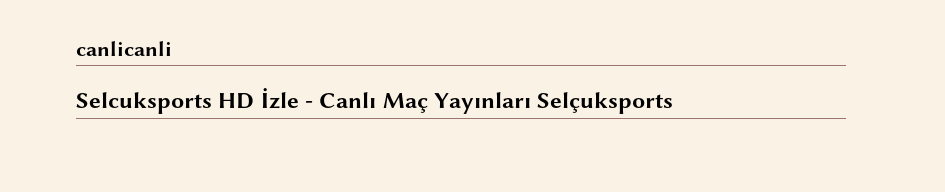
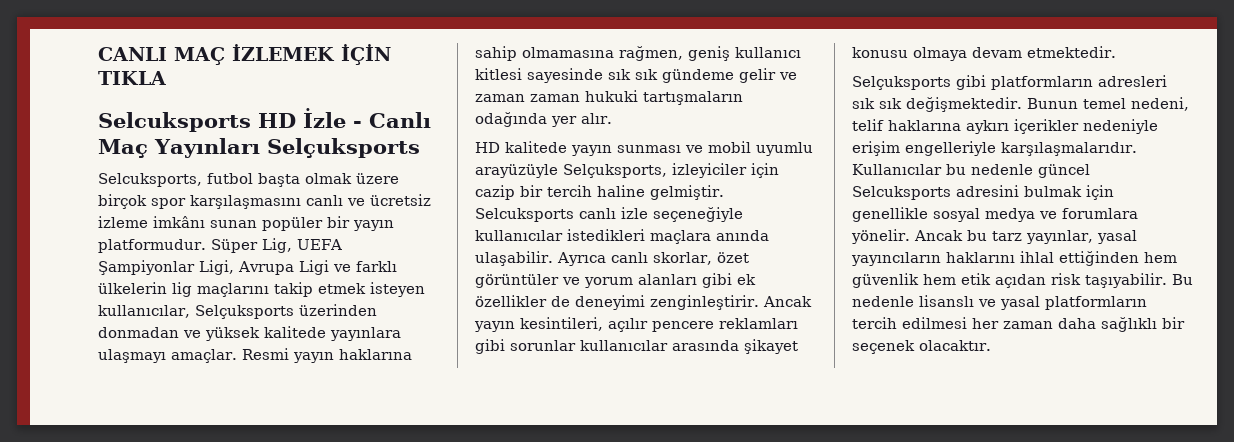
[76,41,172,56] canlicanli -> [98,44,391,65] [98,71,166,85] CANLI MAÇ İZLEMEK İÇİN TIKLA
(674, 103) none -> [98,173,399,187] [98,194,431,209] [98,216,394,231] [98,238,342,253] [98,260,397,275] [98,282,425,297] [98,304,377,319] [98,326,401,341] [98,348,412,363] [475,46,801,61] [475,68,797,83] [475,90,743,105] [475,112,612,127] [475,141,813,156] [475,163,779,178] [475,185,724,200] [475,207,743,222] [475,229,769,244] [475,251,749,266] [475,273,756,288] [475,295,812,310] [474,317,798,332] [475,339,798,354] [852,46,1116,61] [852,75,1167,90] [852,97,1189,112] [852,119,1158,134] [852,141,1137,156] [852,164,1090,178] [852,185,1114,200] [852,207,1138,222] [851,229,1137,244] [851,251,1177,266] [852,273,1193,288] [852,295,1147,310] [852,317,1185,332] [852,340,991,354] // Selcuksports, futbol başta olmak üzere birçok spor karşılaşmasını canlı ve ücretsiz izleme imkânı sunan popüler bir yayın platformudur. Süper Lig, UEFA Şampiyonlar Ligi, Avrupa Ligi ve farklı ülkelerin lig maçlarını takip etmek isteyen kullanıcılar, Selçuksports üzerinden donmadan ve yüksek kalitede yayınlara ulaşmayı amaçlar. Resmi yayın haklarına sahip olmamasına rağmen, geniş kullanıcı kitlesi sayesinde sık sık gündeme gelir ve zaman zaman hukuki tartışmaların odağında yer alır. // HD kalitede yayın sunması ve mobil uyumlu arayüzüyle Selçuksports, izleyiciler için cazip bir tercih haline gelmiştir. Selcuksports canlı izle seçeneğiyle kullanıcılar istedikleri maçlara anında ulaşabilir. Ayrıca canlı skorlar, özet görüntüler ve yorum alanları gibi ek özellikler de deneyimi zenginleştirir. Ancak yayın kesintileri, açılır pencere reklamları gibi sorunlar kullanıcılar arasında şikayet konusu olmaya devam etmektedir. // Selçuksports gibi platformların adresleri sık sık değişmektedir. Bunun temel nedeni, telif haklarına aykırı içerikler nedeniyle erişim engelleriyle karşılaşmalarıdır. Kullanıcılar bu nedenle güncel Selcuksports adresini bulmak için genellikle sosyal medya ve forumlara yönelir. Ancak bu tarz yayınlar, yasal yayıncıların haklarını ihlal ettiğinden hem güvenlik hem etik açıdan risk taşıyabilir. Bu nedenle lisanslı ve yasal platformların tercih edilmesi her zaman daha sağlıklı bir seçenek olacaktır.

